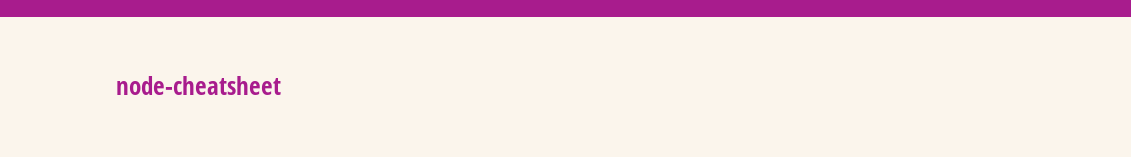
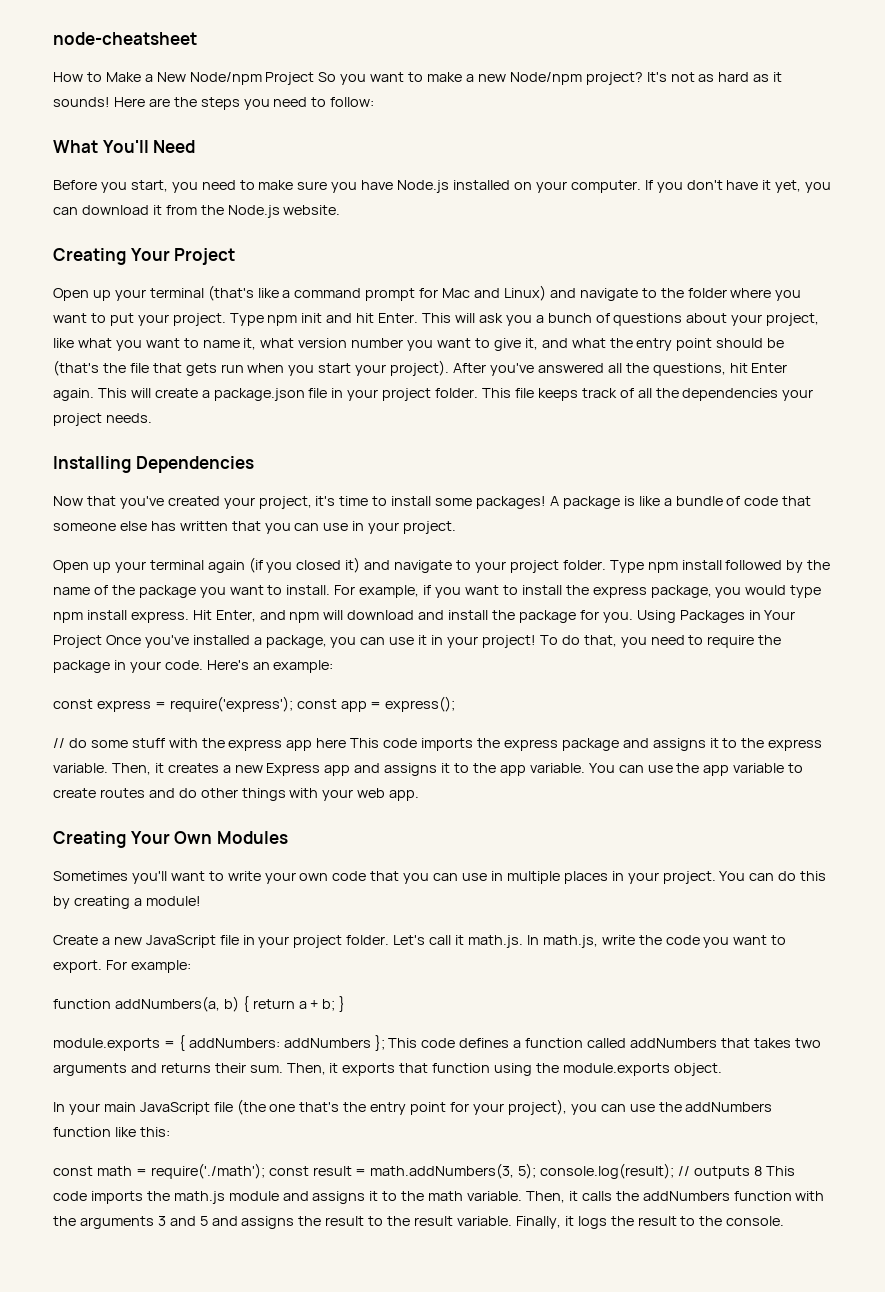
(281, 85) none -> [53,72,783,85] [53,97,375,110] [53,140,196,153] [53,180,832,193] [53,205,341,218] [53,248,236,265] [53,285,802,301] [53,313,820,326] [53,338,785,351] [53,360,788,376] [53,388,814,401] [53,413,152,426] [53,456,254,473] [53,496,812,509] [53,521,457,534] [53,557,831,573] [53,585,822,598] [53,610,796,623] [53,635,782,648] [53,660,334,673] [53,696,456,712] [53,738,823,751] [53,763,804,776] [53,788,420,801] [53,831,288,848] [53,871,827,884] [53,896,201,909] [53,935,787,948] [53,960,191,973] [53,996,346,1012] [53,1035,821,1051] [53,1063,722,1076] [53,1099,773,1115] [53,1127,170,1137] [53,1163,795,1179] [53,1191,825,1204] [53,1216,785,1229] // How to Make a New Node/npm Project So you want to make a new Node/npm project? It's not as hard as it sounds! Here are the steps you need to follow: // What You'll Need // Before you start, you need to make sure you have Node.js installed on your computer. If you don't have it yet, you can download it from the Node.js website. // Creating Your Project // Open up your terminal (that's like a command prompt for Mac and Linux) and navigate to the folder where you want to put your project. Type npm init and hit Enter. This will ask you a bunch of questions about your project, like what you want to name it, what version number you want to give it, and what the entry point should be (that's the file that gets run when you start your project). After you've answered all the questions, hit Enter again. This will create a package.json file in your project folder. This file keeps track of all the dependencies your project needs. // Installing Dependencies // Now that you've created your project, it's time to install some packages! A package is like a bundle of code that someone else has written that you can use in your project. // Open up your terminal again (if you closed it) and navigate to your project folder. Type npm install followed by the name of the package you want to install. For example, if you want to install the express package, you would type npm install express. Hit Enter, and npm will download and install the package for you. Using Packages in Your Project Once you've installed a package, you can use it in your project! To do that, you need to require the package in your code. Here's an example: // const express = require('express'); const app = express(); // // do some stuff with the express app here This code imports the express package and assigns it to the express variable. Then, it creates a new Express app and assigns it to the app variable. You can use the app variable to create routes and do other things with your web app. // Creating Your Own Modules // Sometimes you'll want to write your own code that you can use in multiple places in your project. You can do this by creating a module! // Create a new JavaScript file in your project folder. Let's call it math.js. In math.js, write the code you want to export. For example: // function addNumbers(a, b) { return a + b; } // module.exports = { addNumbers: addNumbers }; This code defines a function called addNumbers that takes two arguments and returns their sum. Then, it exports that function using the module.exports object. // In your main JavaScript file (the one that's the entry point for your project), you can use the addNumbers function like this: // const math = require('./math'); const result = math.addNumbers(3, 5); console.log(result); // outputs 8 This code imports the math.js module and assigns it to the math variable. Then, it calls the addNumbers function with the arguments 3 and 5 and assigns the result to the result variable. Finally, it logs the result to the console.

